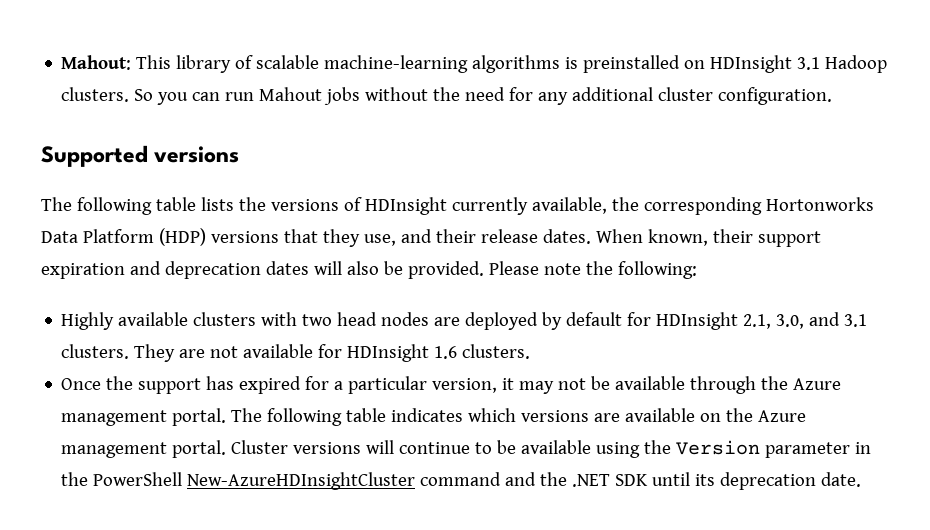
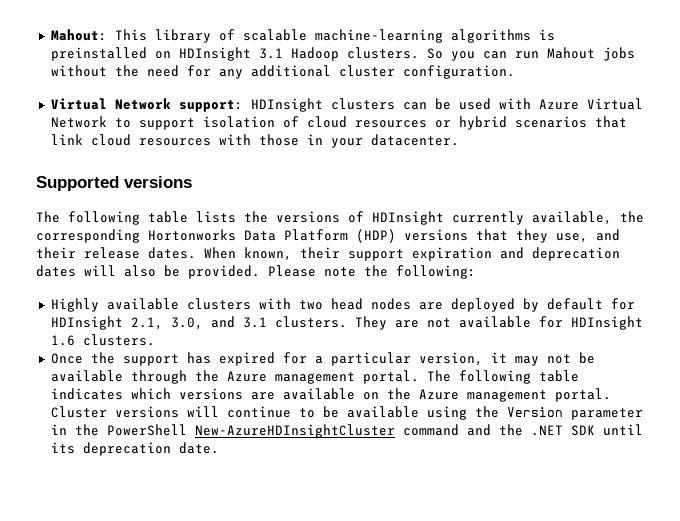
(833, 96) none -> [50,98,643,112] [50,116,627,130] [50,134,459,148] // Virtual Network support: HDInsight clusters can be used with Azure Virtual Network to support isolation of cloud resources or hybrid scenarios that link cloud resources with those in your datacenter.

